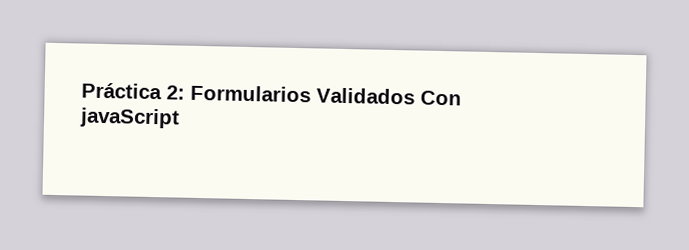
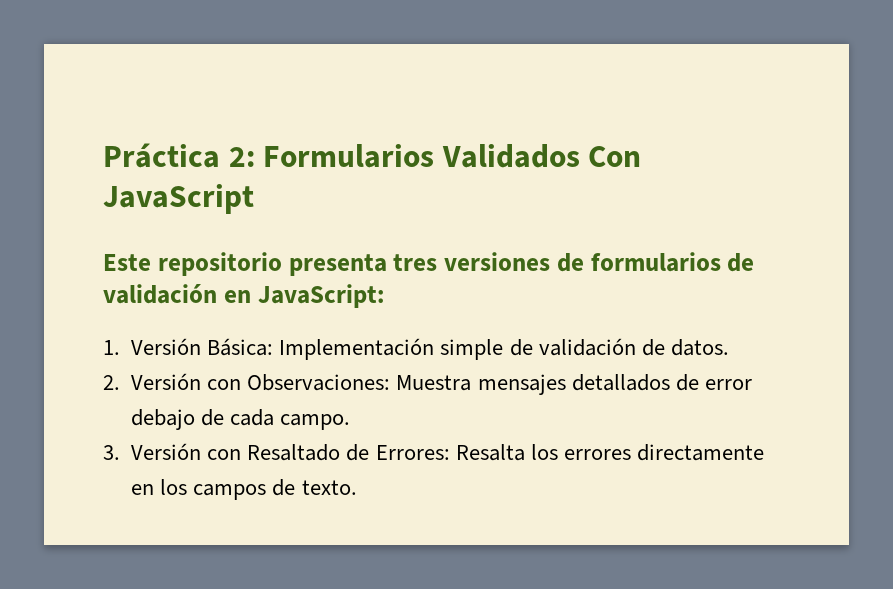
[79,107,180,129] javaScript -> [103,184,254,214] [103,252,755,276] [103,284,385,308] [103,338,729,360] [103,373,752,395] [131,409,351,430] [103,443,764,461] [131,479,357,500] JavaScript // Este repositorio presenta tres versiones de formularios de validación en JavaScript: // 1. Versión Básica: Implementación simple de validación de datos. // 2. Versión con Observaciones: Muestra mensajes detallados de error debajo de cada campo. // 3. Versión con Resaltado de Errores: Resalta los errores directamente en los campos de texto.

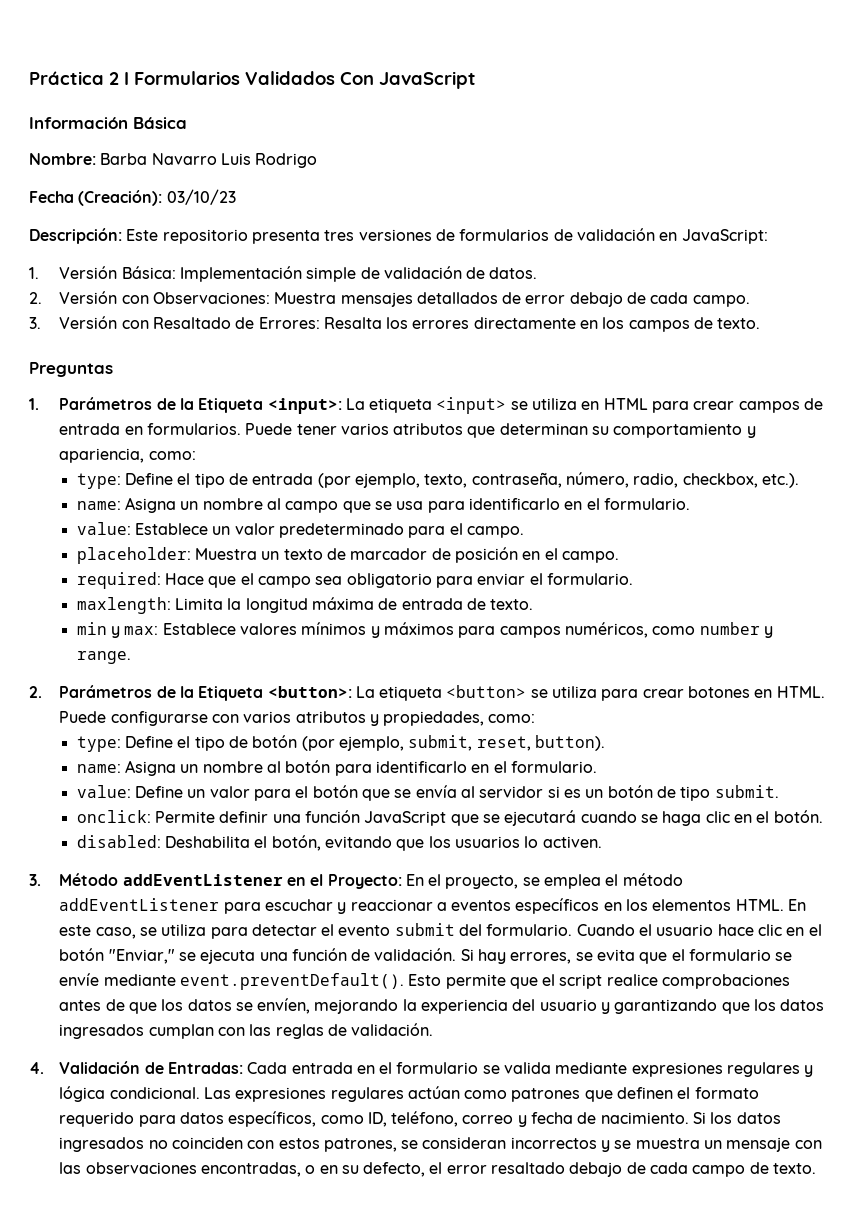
[228,147,255,167] 2: -> [109,72,129,85] 2 I
(254, 199) none -> [29,117,187,129] [29,153,318,168] [29,189,236,206] [29,228,122,244] Información Básica // Nombre: Barba Navarro Luis Rodrigo // Fecha (Creación): 03/10/23 // Descripción:
(357, 487) none -> [29,362,113,377] [29,397,824,414] [59,423,756,438] [59,448,196,463] [76,472,800,489] [76,497,691,513] [76,522,525,538] [76,547,620,564] [76,572,634,589] [76,597,534,614] [76,622,774,638] [76,651,131,664] [29,685,825,701] [59,711,536,726] [76,735,606,752] [76,760,598,776] [76,785,779,801] [76,810,823,826] [76,835,602,851] [29,873,683,889] [59,898,807,914] [59,923,822,939] [59,948,793,964] [59,973,791,990] [59,998,825,1014] [59,1023,434,1039] [29,1061,814,1077] [59,1086,759,1102] [59,1111,781,1127] [59,1137,822,1152] [59,1162,817,1177] // Preguntas // 1. Parámetros de la Etiqueta <input>: La etiqueta <input> se utiliza en HTML para crear campos de entrada en formularios. Puede tener varios atributos que determinan su comportamiento y apariencia, como: // type: Define el tipo de entrada (por ejemplo, texto, contraseña, número, radio, checkbox, etc.). // name: Asigna un nombre al campo que se usa para identificarlo en el formulario. // value: Establece un valor predeterminado para el campo. // placeholder: Muestra un texto de marcador de posición en el campo. // required: Hace que el campo sea obligatorio para enviar el formulario. // maxlength: Limita la longitud máxima de entrada de texto. // min y max: Establece valores mínimos y máximos para campos numéricos, como number y range. // 2. Parámetros de la Etiqueta <button>: La etiqueta <button> se utiliza para crear botones en HTML. Puede configurarse con varios atributos y propiedades, como: // type: Define el tipo de botón (por ejemplo, submit, reset, button). // name: Asigna un nombre al botón para identificarlo en el formulario. // value: Define un valor para el botón que se envía al servidor si es un botón de tipo submit. // onclick: Permite definir una función JavaScript que se ejecutará cuando se haga clic en el botón. // disabled: Deshabilita el botón, evitando que los usuarios lo activen. // 3. Método addEventListener en el Proyecto: En el proyecto, se emplea el método addEventListener para escuchar y reaccionar a eventos específicos en los elementos HTML. En este caso, se utiliza para detectar el evento submit del formulario. Cuando el usuario hace clic en el botón "Enviar," se ejecuta una función de validación. Si hay errores, se evita que el formulario se envíe mediante event.preventDefault(). Esto permite que el script realice comprobaciones antes de que los datos se envíen, mejorando la experiencia del usuario y garantizando que los datos ingresados cumplan con las reglas de validación. // 4. Validación de Entradas: Cada entrada en el formulario se valida mediante expresiones regulares y lógica condicional. Las expresiones regulares actúan como patrones que definen el formato requerido para datos específicos, como ID, teléfono, correo y fecha de nacimiento. Si los datos ingresados no coinciden con estos patrones, se consideran incorrectos y se muestra un mensaje con las observaciones encontradas, o en su defecto, el error resaltado debajo de cada campo de texto.

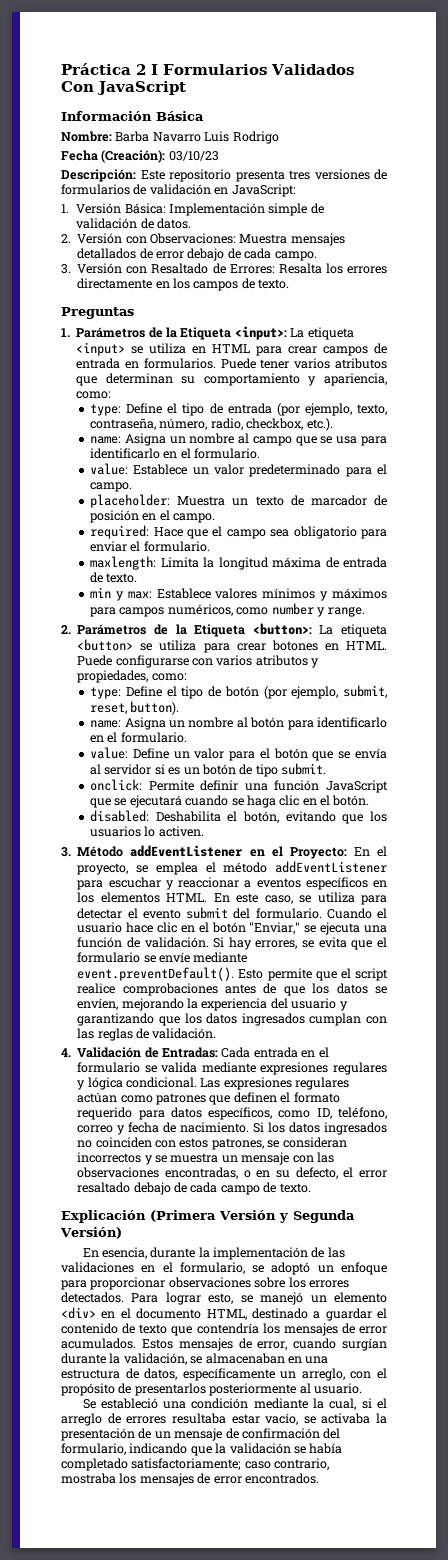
(817, 1168) none -> [61,1210,355,1223] [60,1227,122,1239] [82,1247,345,1260] [61,1262,387,1275] [61,1277,349,1290] [61,1292,387,1305] [61,1307,387,1321] [61,1323,387,1336] [61,1338,387,1351] [61,1353,329,1365] [61,1368,387,1381] [61,1383,362,1396] [82,1398,387,1410] [61,1413,387,1426] [61,1428,341,1441] [61,1443,343,1456] [61,1458,330,1471] [61,1473,319,1486] // Explicación (Primera Versión y Segunda Versión) // En esencia, durante la implementación de las validaciones en el formulario, se adoptó un enfoque para proporcionar observaciones sobre los errores detectados. Para lograr esto, se manejó un elemento <div> en el documento HTML, destinado a guardar el contenido de texto que contendría los mensajes de error acumulados. Estos mensajes de error, cuando surgían durante la validación, se almacenaban en una estructura de datos, específicamente un arreglo, con el propósito de presentarlos posteriormente al usuario. // Se estableció una condición mediante la cual, si el arreglo de errores resultaba estar vacío, se activaba la presentación de un mensaje de confirmación del formulario, indicando que la validación se había completado satisfactoriamente; caso contrario, mostraba los mensajes de error encontrados.

